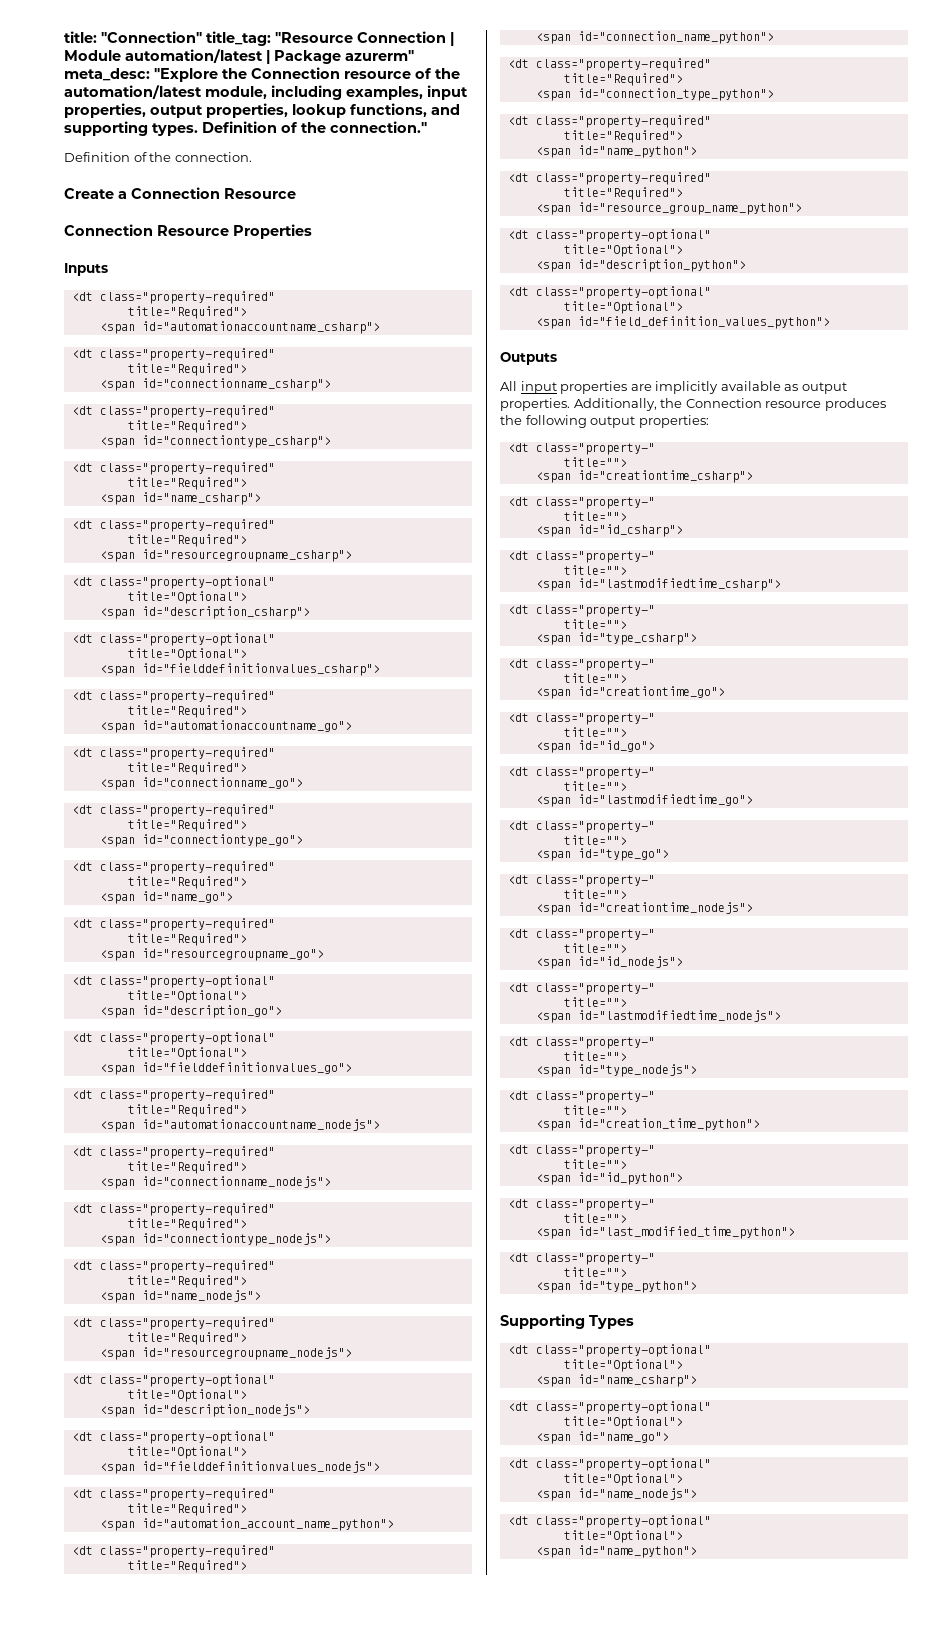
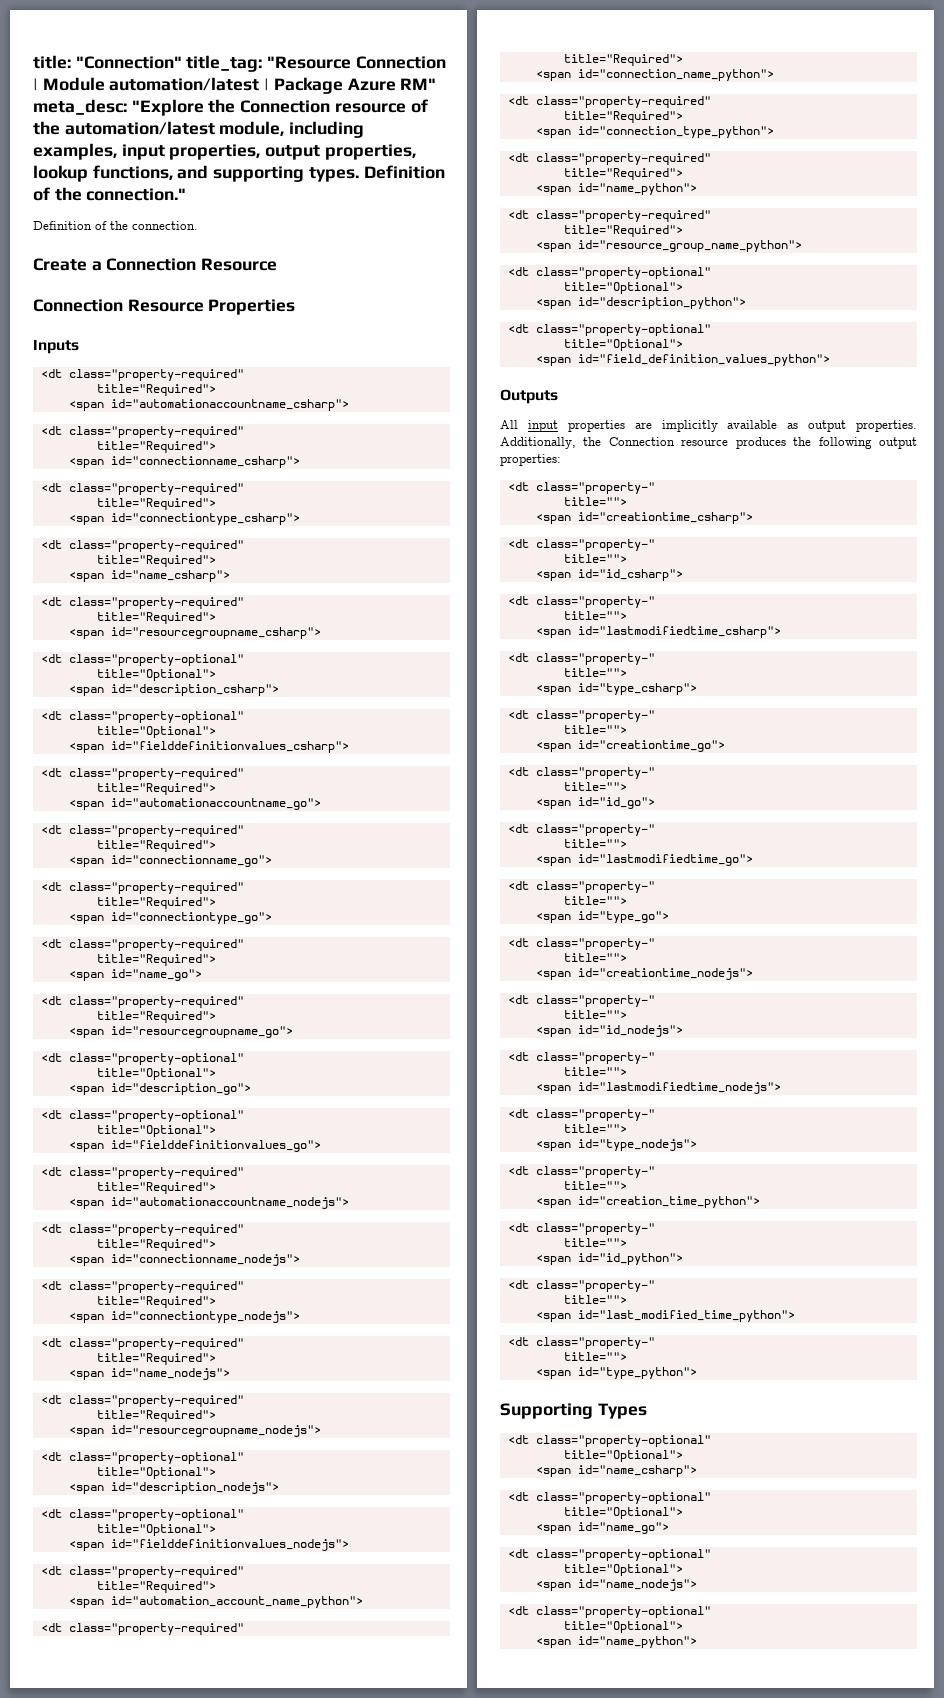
[345,50,414,61] azurerm" -> [347,78,437,91] Azure RM"

